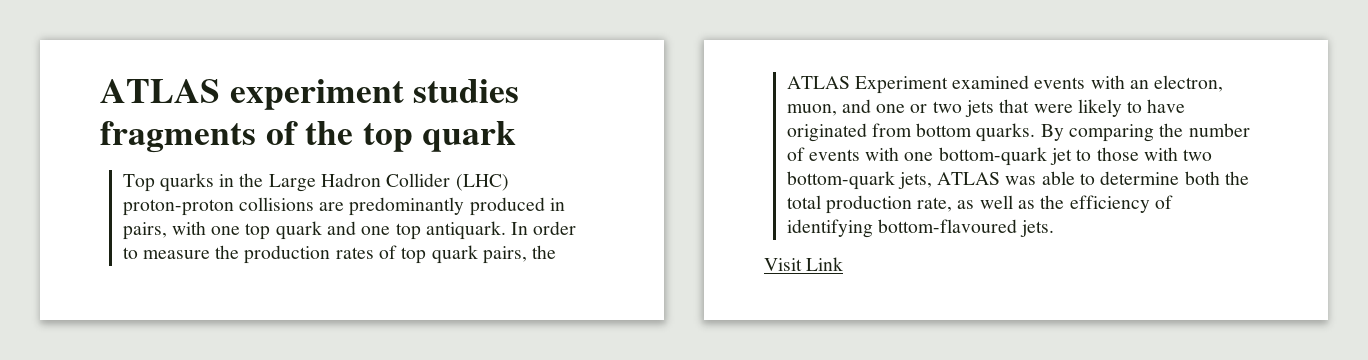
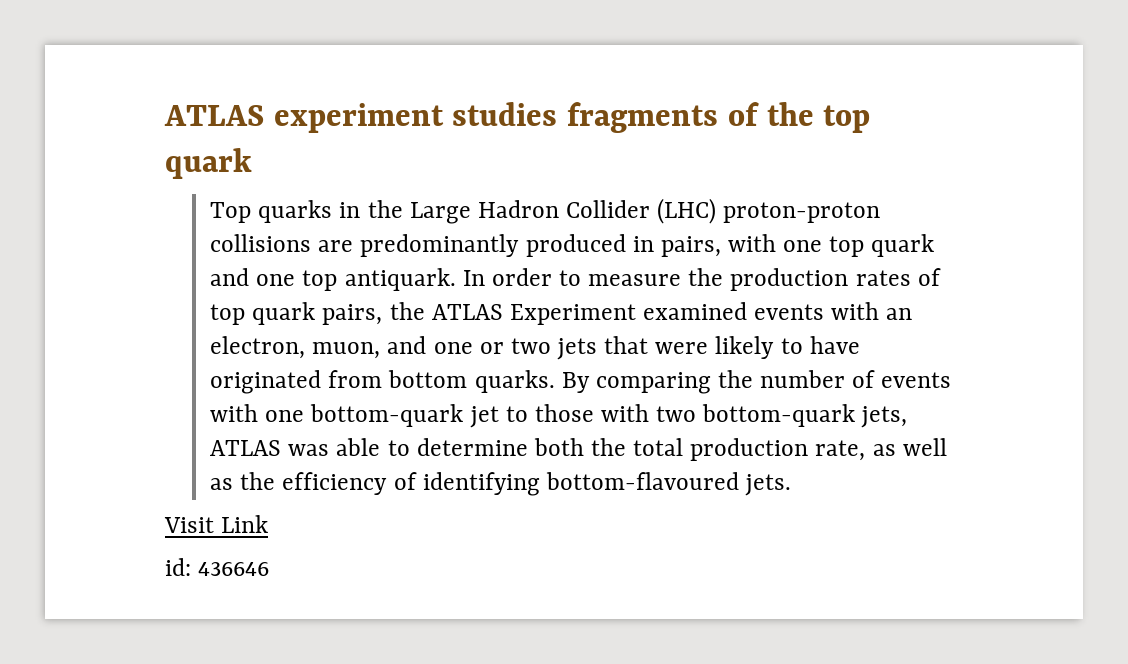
(844, 264) none -> [165,558,270,576] // id: 436646

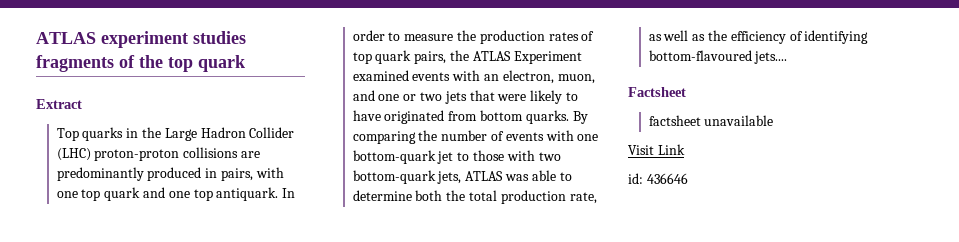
(252, 163) none -> [36,99,82,109] // Extract
[745,474,792,496] jets. -> [754,51,788,64] [628,87,686,97] [648,115,774,126] jets.... // Factsheet // factsheet unavailable

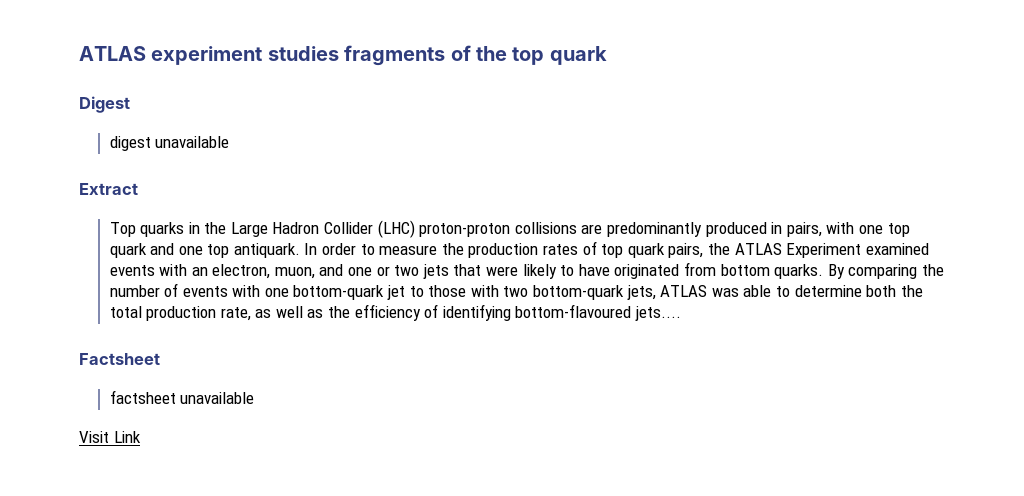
(245, 63) none -> [79,96,130,113] [109,136,230,151] // Digest // digest unavailable
[628,173,688,184] // id: 436646 -> (141, 437) none

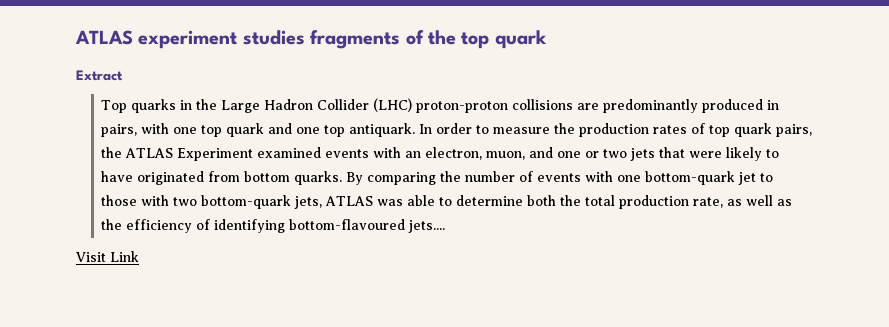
[79,96,130,113] [109,136,230,151] // Digest // digest unavailable -> (547, 39) none
[79,353,160,365] [109,390,255,404] // Factsheet // factsheet unavailable -> (446, 226) none

